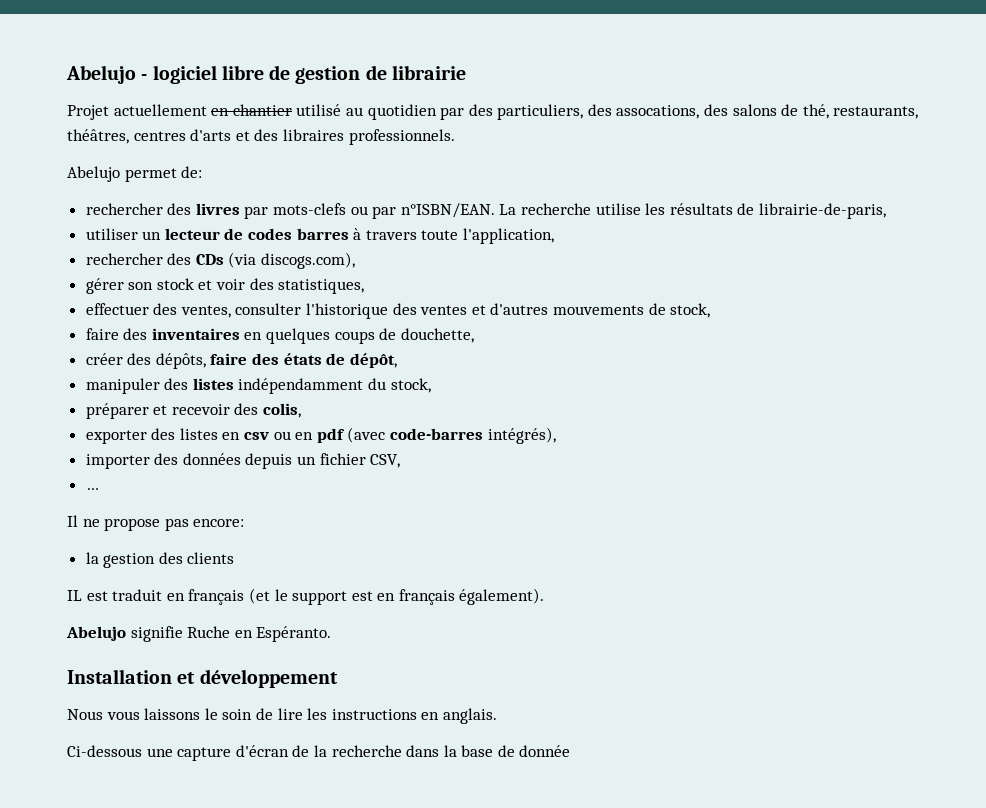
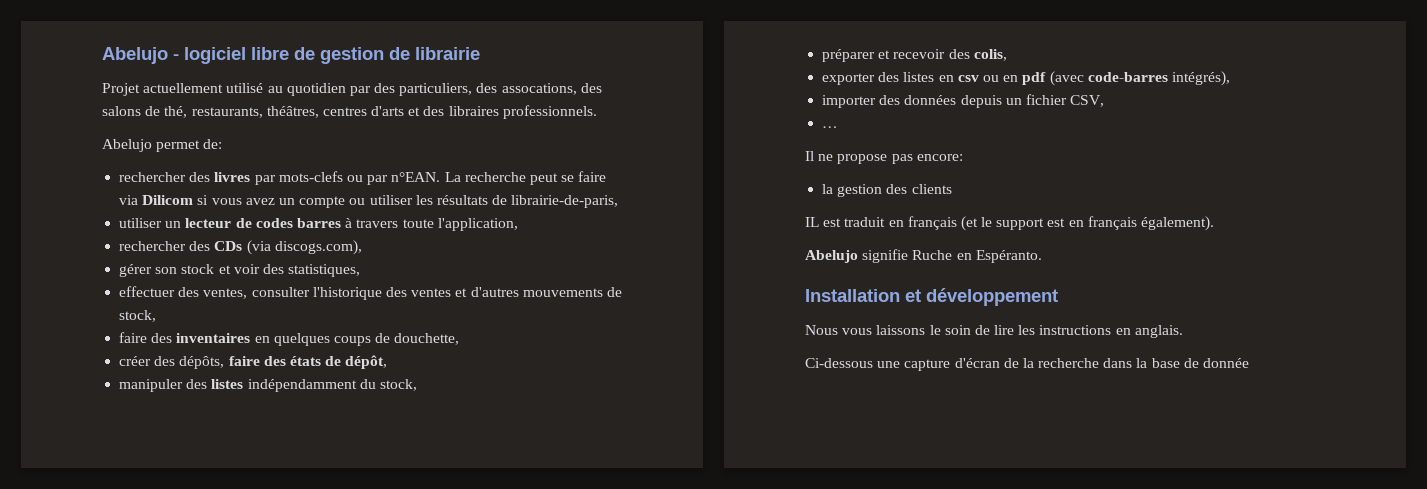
[211,104,292,116] en chantier -> (224, 88) none
[400,203,495,218] n°ISBN/EAN. -> [391,172,441,182] n°EAN.
[595,203,641,215] utilise -> [529,171,607,185] [119,195,413,208] peut se faire via Dilicom si vous avez un compte ou utiliser

